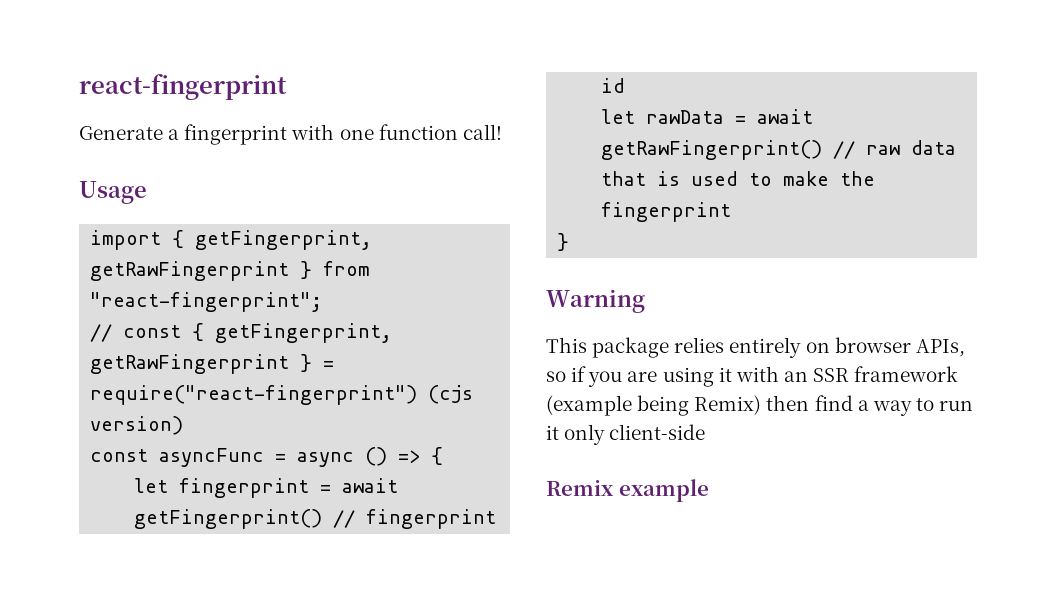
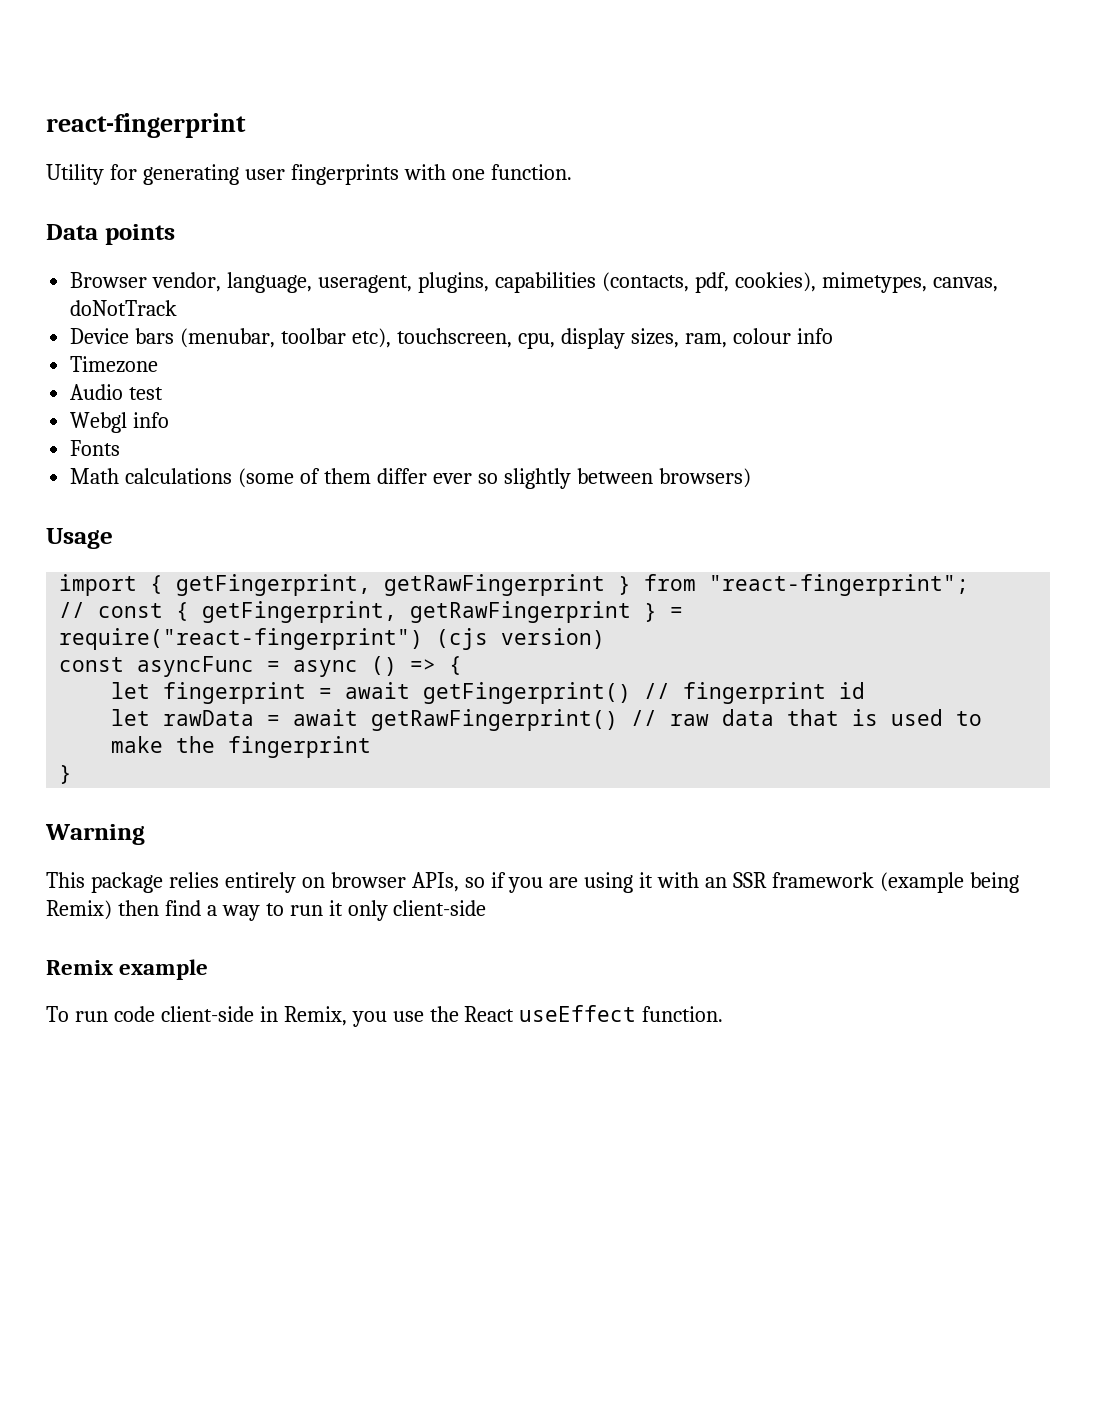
[79,124,502,145] Generate a fingerprint with one function call! -> [46,164,572,185] [46,224,175,245] [70,272,998,293] [70,300,178,316] [70,328,833,349] [70,356,159,373] [70,384,164,400] [70,412,170,433] [70,440,121,456] [70,468,751,489] Utility for generating user fingerprints with one function. // Data points // Browser vendor, language, useragent, plugins, capabilities (contacts, pdf, cookies), mimetypes, canvas, doNotTrack // Device bars (menubar, toolbar etc), touchscreen, cpu, display sizes, ram, colour info // Timezone // Audio test // Webgl info // Fonts // Math calculations (some of them differ ever so slightly between browsers)
(709, 490) none -> [46,1005,724,1027] // To run code client-side in Remix, you use the React useEffect function.

